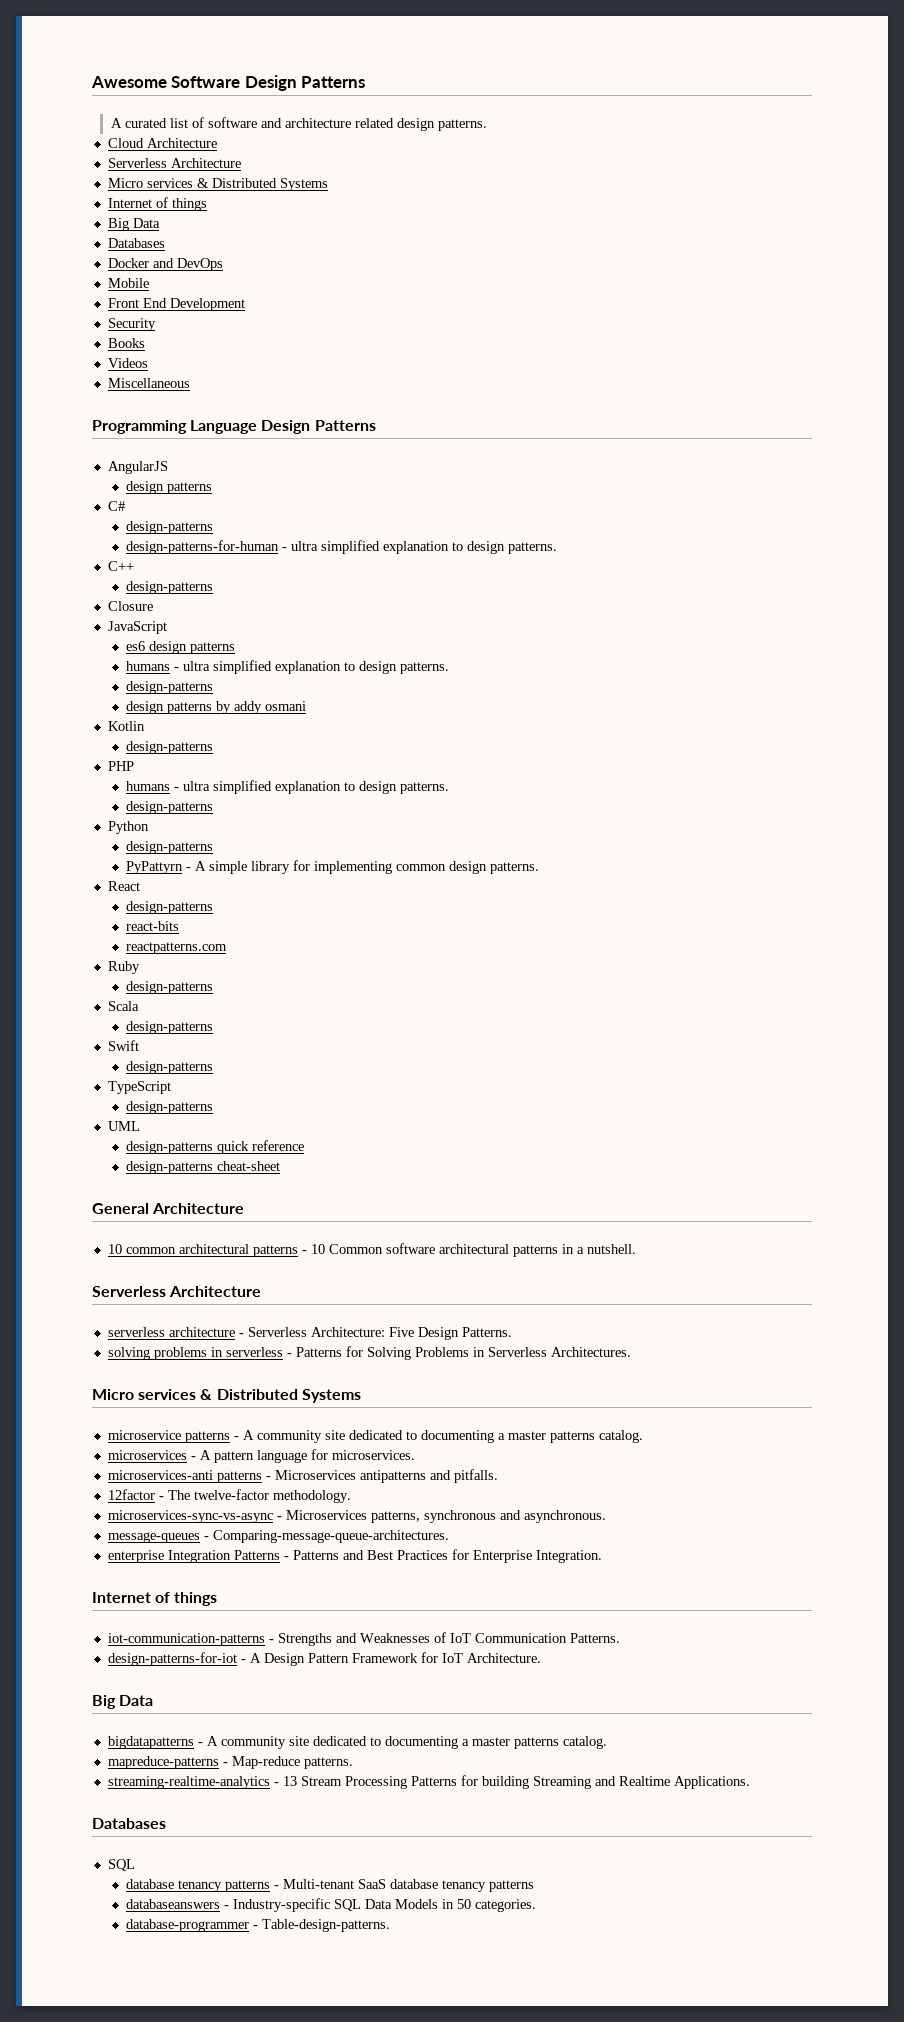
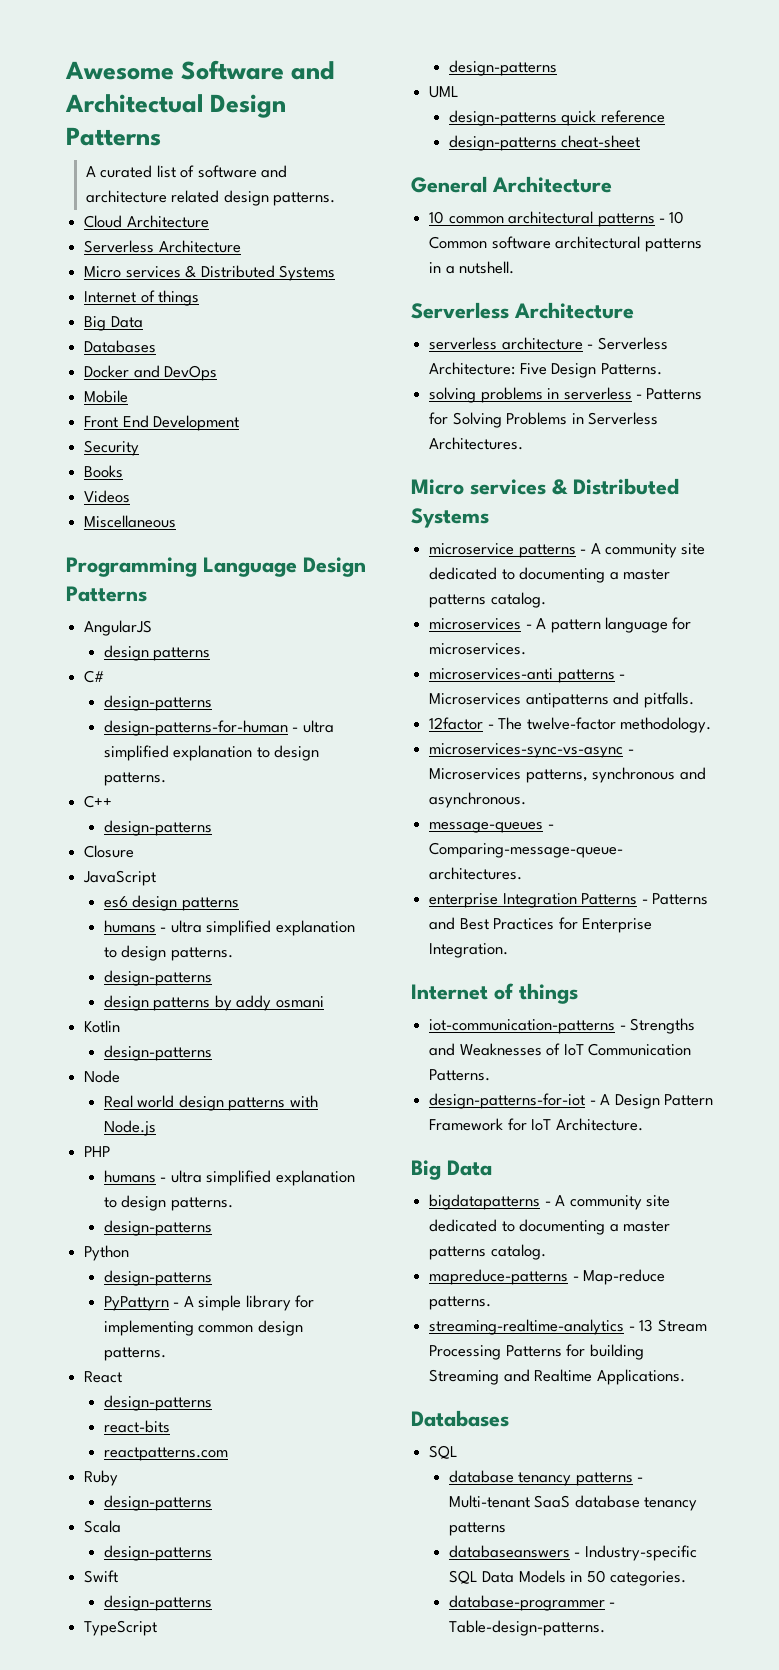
(241, 82) none -> [291,61,336,80] [65,94,203,113] and Architectual
(214, 747) none -> [84,1070,121,1083] [103,1095,318,1111] [103,1120,156,1136] // Node // Real world design patterns with Node.js

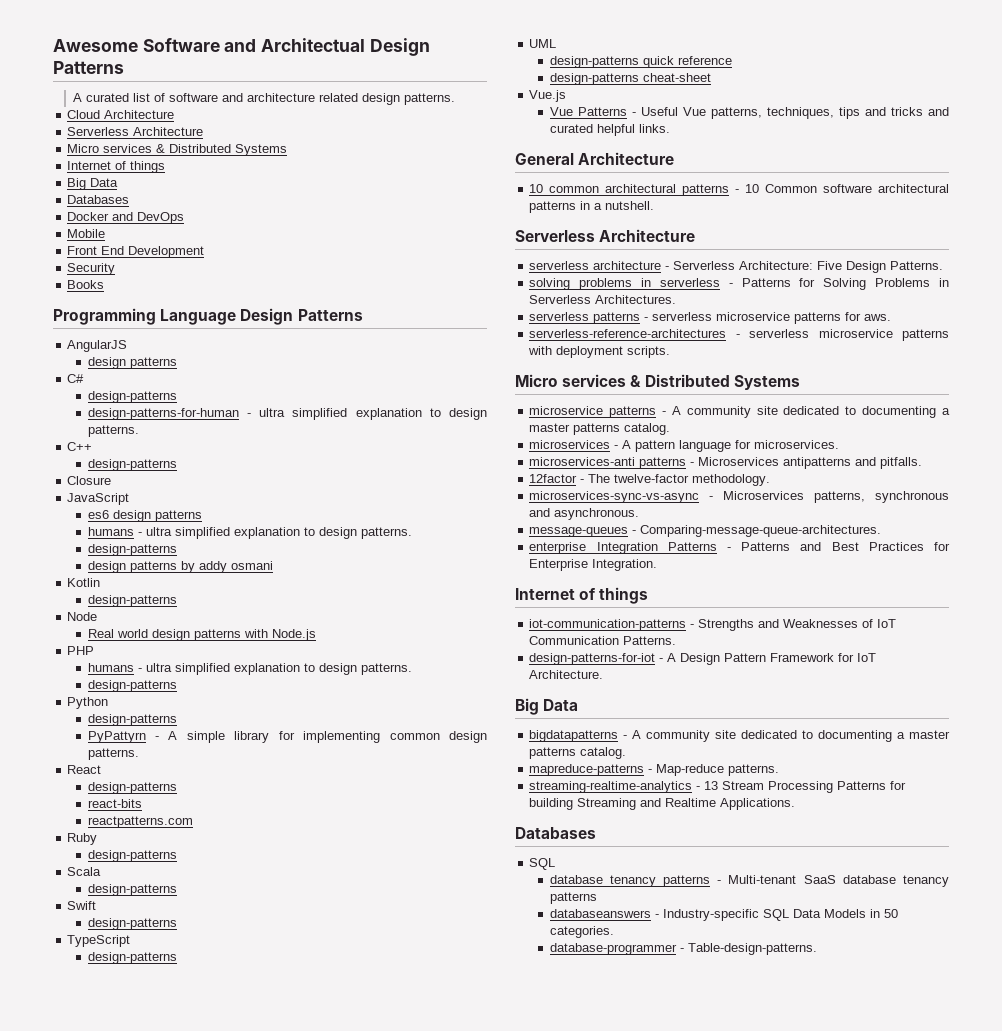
[84,490,131,503] [84,515,177,528] // Videos // Miscellaneous -> (105, 284) none
(641, 141) none -> [529,90,567,102] [549,107,949,119] [549,124,670,136] // Vue.js // Vue Patterns - Useful Vue patterns, techniques, tips and tricks and curated helpful links.
(524, 443) none -> [529,312,892,324] [529,329,949,341] [528,346,671,358] // serverless patterns - serverless microservice patterns for aws. // serverless-reference-architectures - serverless microservice patterns with deployment scripts.

